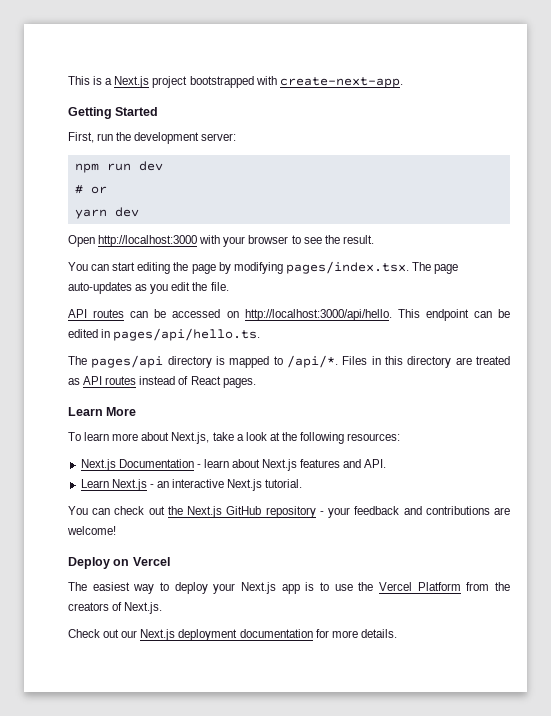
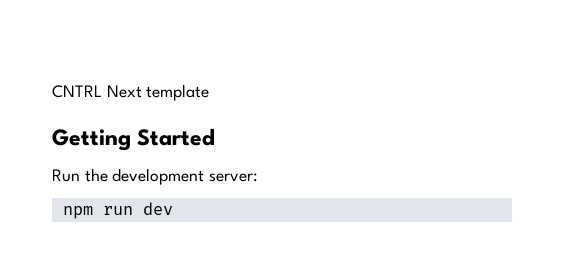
[68,76,403,88] This is a Next.js project bootstrapped with create-next-app. -> [52,84,210,101] CNTRL Next template
[68,132,114,143] First, run -> [52,169,80,182] Run
[74,185,107,194] [74,207,139,219] [68,235,374,247] [68,261,459,274] [68,282,229,294] [68,309,511,321] [68,328,261,341] [68,355,510,368] [68,376,256,388] [68,407,137,416] [68,432,401,444] [80,459,387,471] [80,479,303,491] [68,506,510,518] [67,526,116,535] [68,557,170,569] [68,582,511,594] [68,602,163,614] [68,629,397,641] // # or // yarn dev // Open http://localhost:3000 with your browser to see the result. // You can start editing the page by modifying pages/index.tsx. The page auto-updates as you edit the file. // API routes can be accessed on http://localhost:3000/api/hello. This endpoint can be edited in pages/api/hello.ts. // The pages/api directory is mapped to /api/*. Files in this directory are treated as API routes instead of React pages. // Learn More // To learn more about Next.js, take a look at the following resources: // Next.js Documentation - learn about Next.js features and API. // Learn Next.js - an interactive Next.js tutorial. // You can check out the Next.js GitHub repository - your feedback and contributions are welcome! // Deploy on Vercel // The easiest way to deploy your Next.js app is to use the Vercel Platform from the creators of Next.js. // Check out our Next.js deployment documentation for more details. -> (173, 208) none

